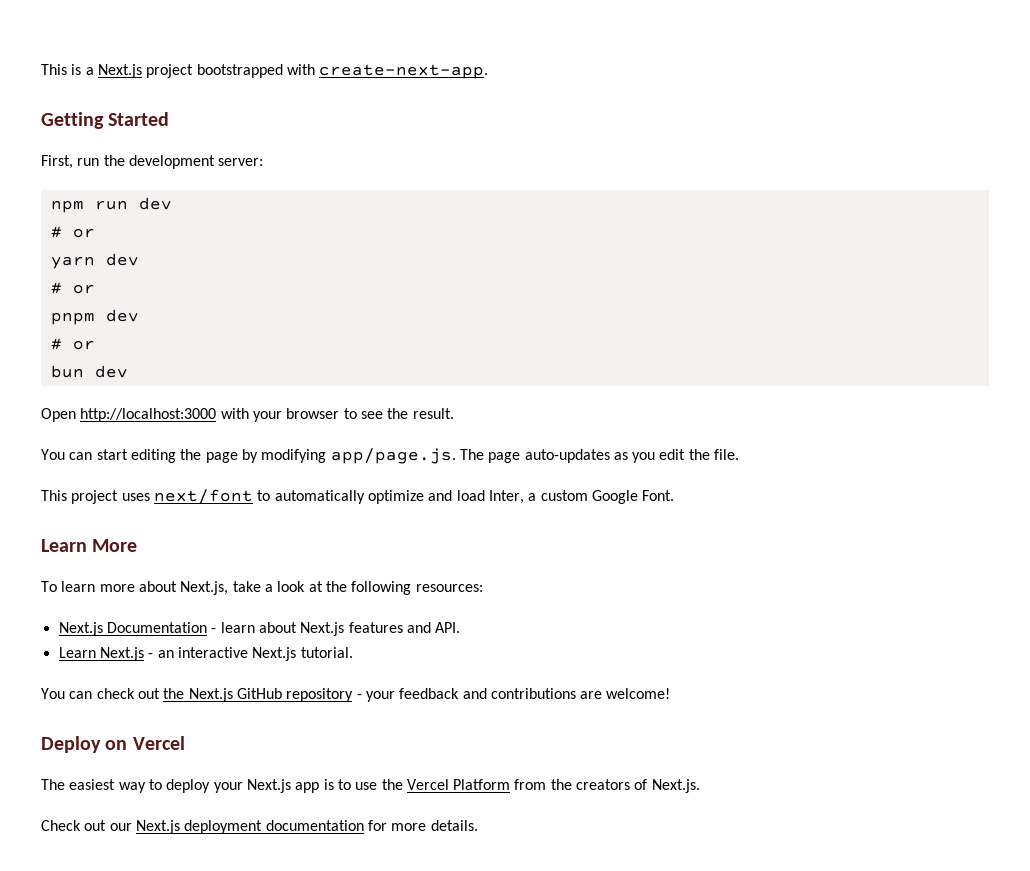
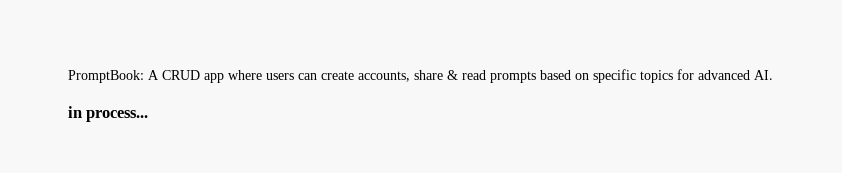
[41,64,489,79] [41,112,170,129] [41,155,264,169] [50,197,172,213] [50,226,95,238] [50,253,139,269] [50,282,95,294] [50,309,139,325] [50,338,95,350] [50,365,128,378] [41,408,454,422] [41,448,740,464] [41,489,675,505] [41,539,138,552] [41,581,483,595] [58,622,461,636] [58,647,353,661] [41,688,671,702] [41,736,185,753] [41,779,700,793] [41,820,478,834] This is a Next.js project bootstrapped with create-next-app. // Getting Started // First, run the development server: // npm run dev // # or // yarn dev // # or // pnpm dev // # or // bun dev // Open http://localhost:3000 with your browser to see the result. // You can start editing the page by modifying app/page.js. The page auto-updates as you edit the file. // This project uses next/font to automatically optimize and load Inter, a custom Google Font. // Learn More // To learn more about Next.js, take a look at the following resources: // Next.js Documentation - learn about Next.js features and API. // Learn Next.js - an interactive Next.js tutorial. // You can check out the Next.js GitHub repository - your feedback and contributions are welcome! // Deploy on Vercel // The easiest way to deploy your Next.js app is to use the Vercel Platform from the creators of Next.js. // Check out our Next.js deployment documentation for more details. -> [68,69,773,83] [68,106,149,122] PromptBook: A CRUD app where users can create accounts, share & read prompts based on specific topics for advanced AI. // in process...

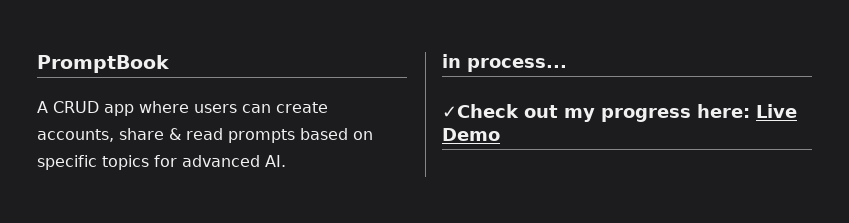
[68,70,144,83] PromptBook: -> [37,55,169,73] PromptBook //
(149, 116) none -> [442,104,797,122] [442,128,500,141] // ✓Check out my progress here: Live Demo

